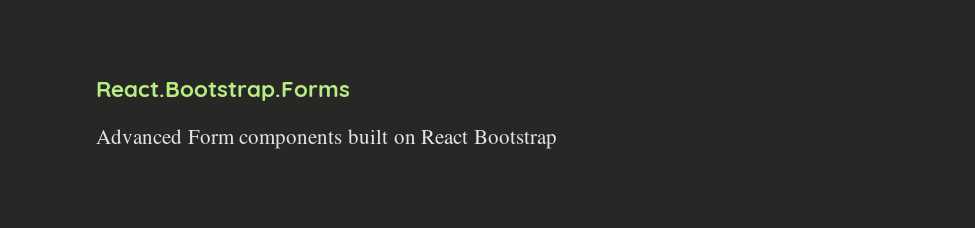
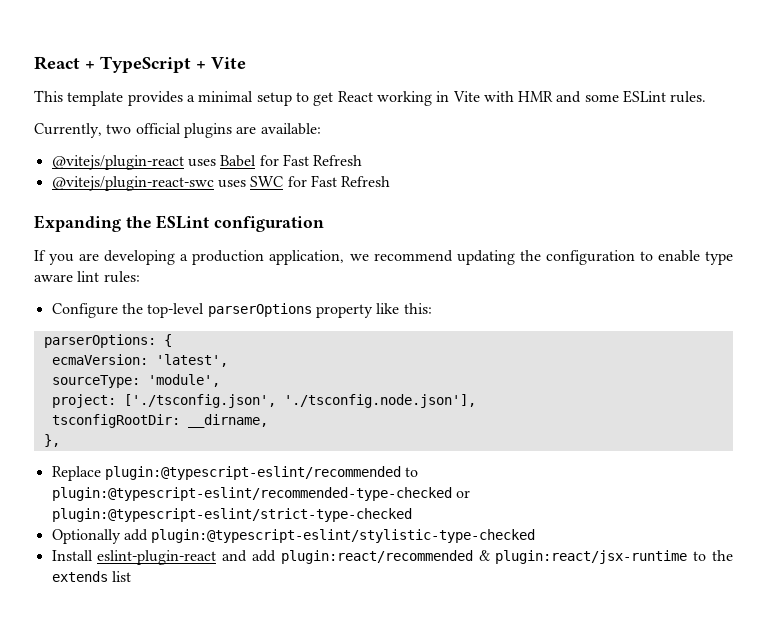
[96,82,350,101] [96,129,558,149] React.Bootstrap.Forms // Advanced Form components built on React Bootstrap -> [34,56,246,73] [34,90,707,106] [34,123,321,138] [51,154,363,170] [51,175,391,191] [34,215,325,232] [34,250,733,265] [34,271,140,283] [51,303,432,318] [43,334,172,348] [51,354,228,367] [51,374,220,388] [51,394,476,408] [51,414,268,428] [43,434,60,447] [51,466,419,481] [51,487,470,501] [51,508,412,522] [51,529,536,544] [51,550,733,565] [51,571,131,582] React + TypeScript + Vite // This template provides a minimal setup to get React working in Vite with HMR and some ESLint rules. // Currently, two official plugins are available: // @vitejs/plugin-react uses Babel for Fast Refresh // @vitejs/plugin-react-swc uses SWC for Fast Refresh // Expanding the ESLint configuration // If you are developing a production application, we recommend updating the configuration to enable type aware lint rules: // Configure the top-level parserOptions property like this: // parserOptions: { // ecmaVersion: 'latest', // sourceType: 'module', // project: ['./tsconfig.json', './tsconfig.node.json'], // tsconfigRootDir: __dirname, // }, // Replace plugin:@typescript-eslint/recommended to plugin:@typescript-eslint/recommended-type-checked or plugin:@typescript-eslint/strict-type-checked // Optionally add plugin:@typescript-eslint/stylistic-type-checked // Install eslint-plugin-react and add plugin:react/recommended & plugin:react/jsx-runtime to the extends list

